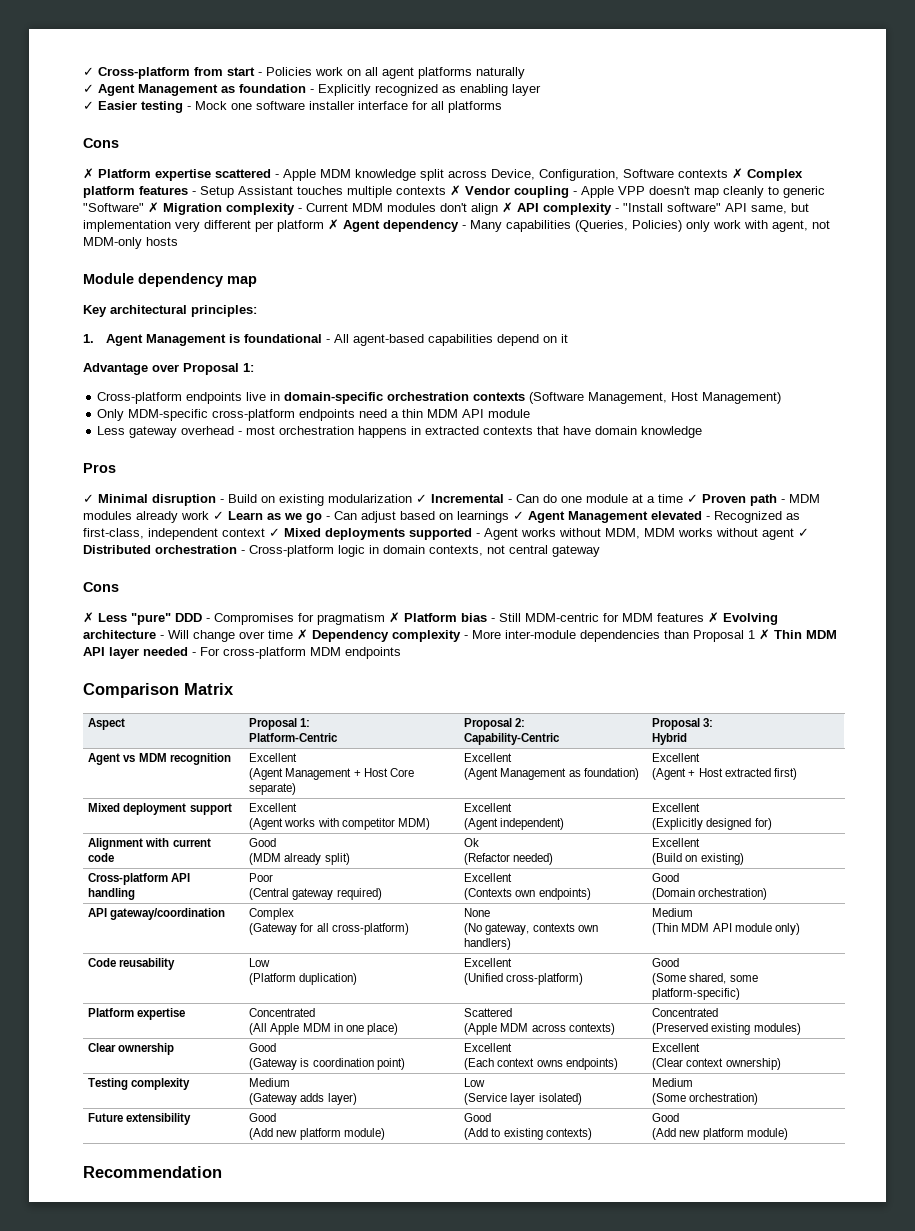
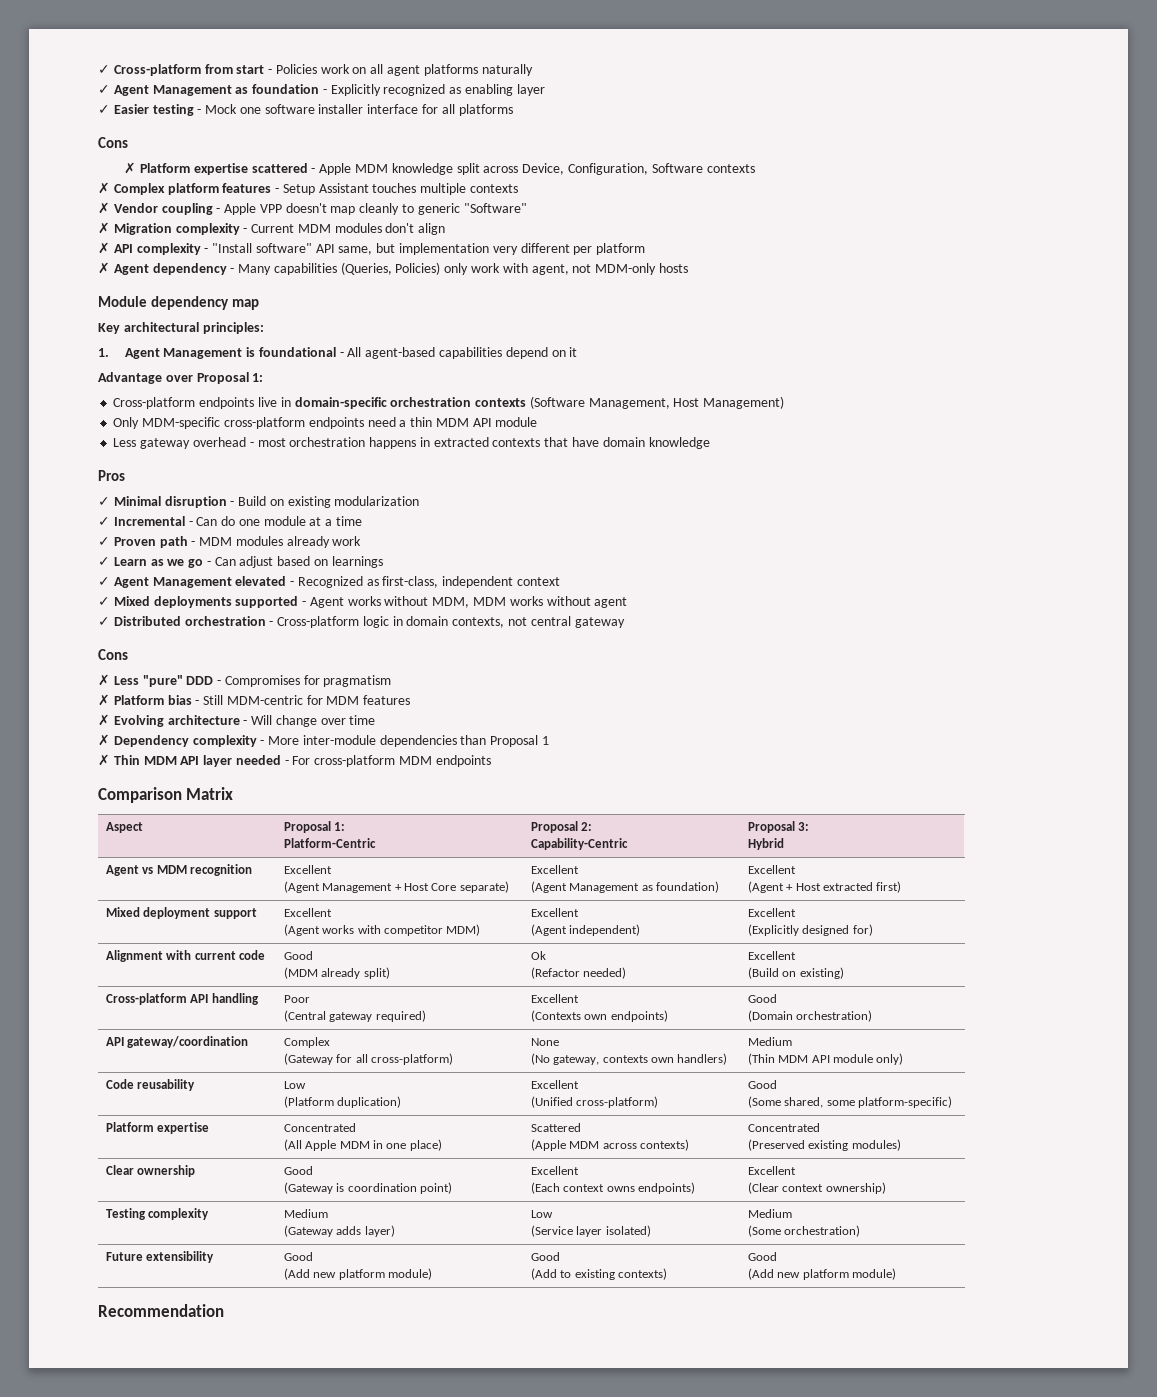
(728, 173) none -> (755, 168) //
(446, 190) none -> (519, 188) //
(144, 207) none -> (527, 208) //
(498, 209) none -> (446, 229) //
(324, 226) none -> (646, 249) //
(412, 498) none -> (420, 501) //
(683, 498) none -> (363, 521) //
(209, 515) none -> (362, 541) //
(509, 517) none -> (383, 562) //
(265, 532) none -> (561, 581) //
(794, 534) none -> (628, 602) //
(385, 619) none -> (392, 681) //
(704, 617) none -> (411, 700) //
(293, 634) none -> (376, 720) //
(755, 634) none -> (550, 740) //

